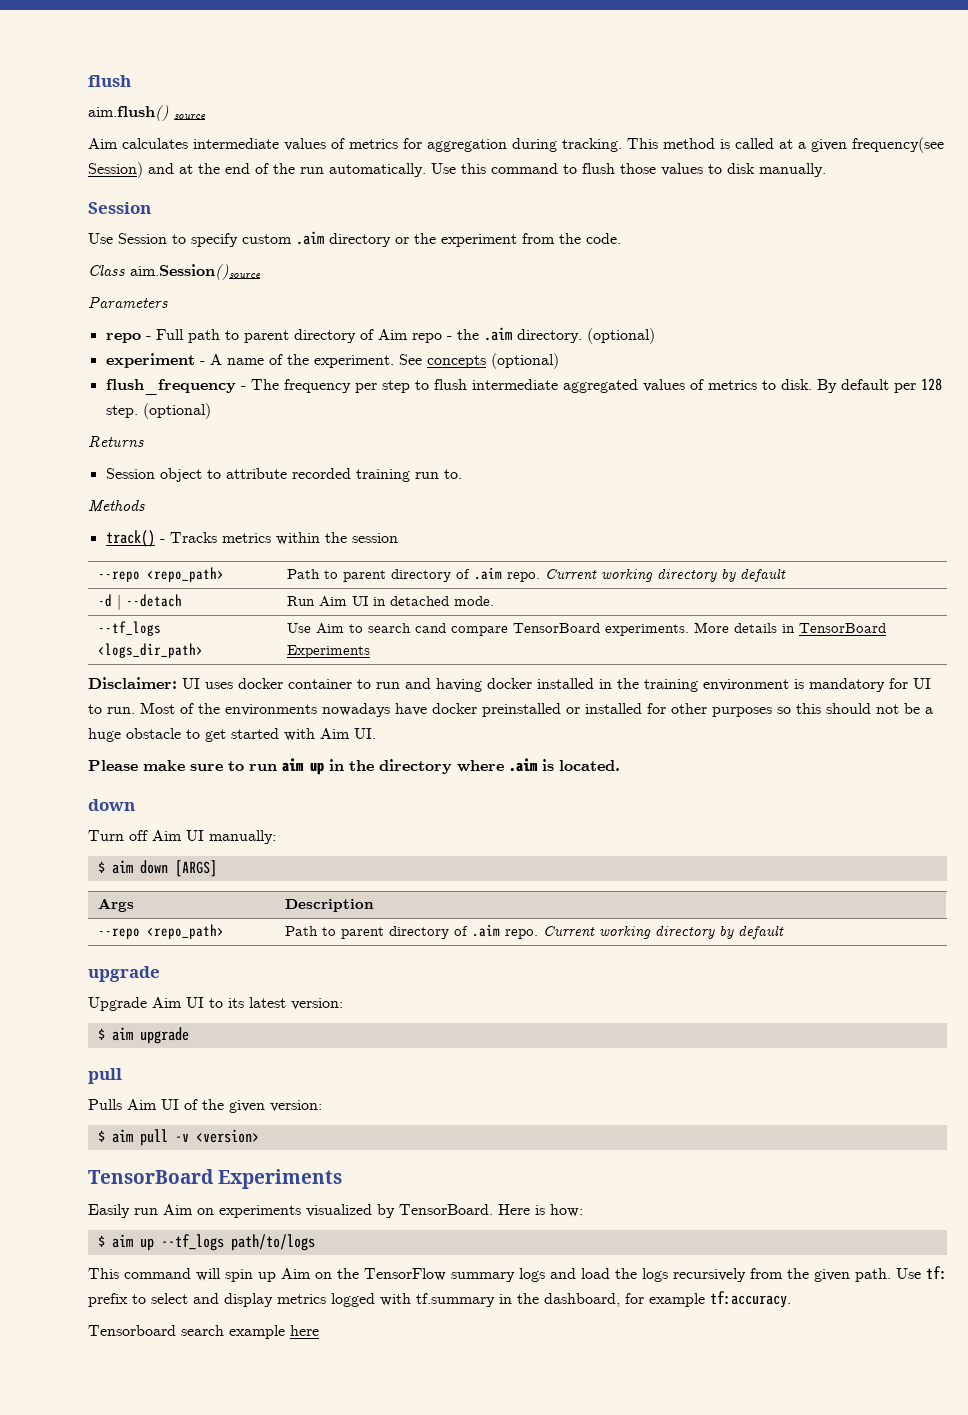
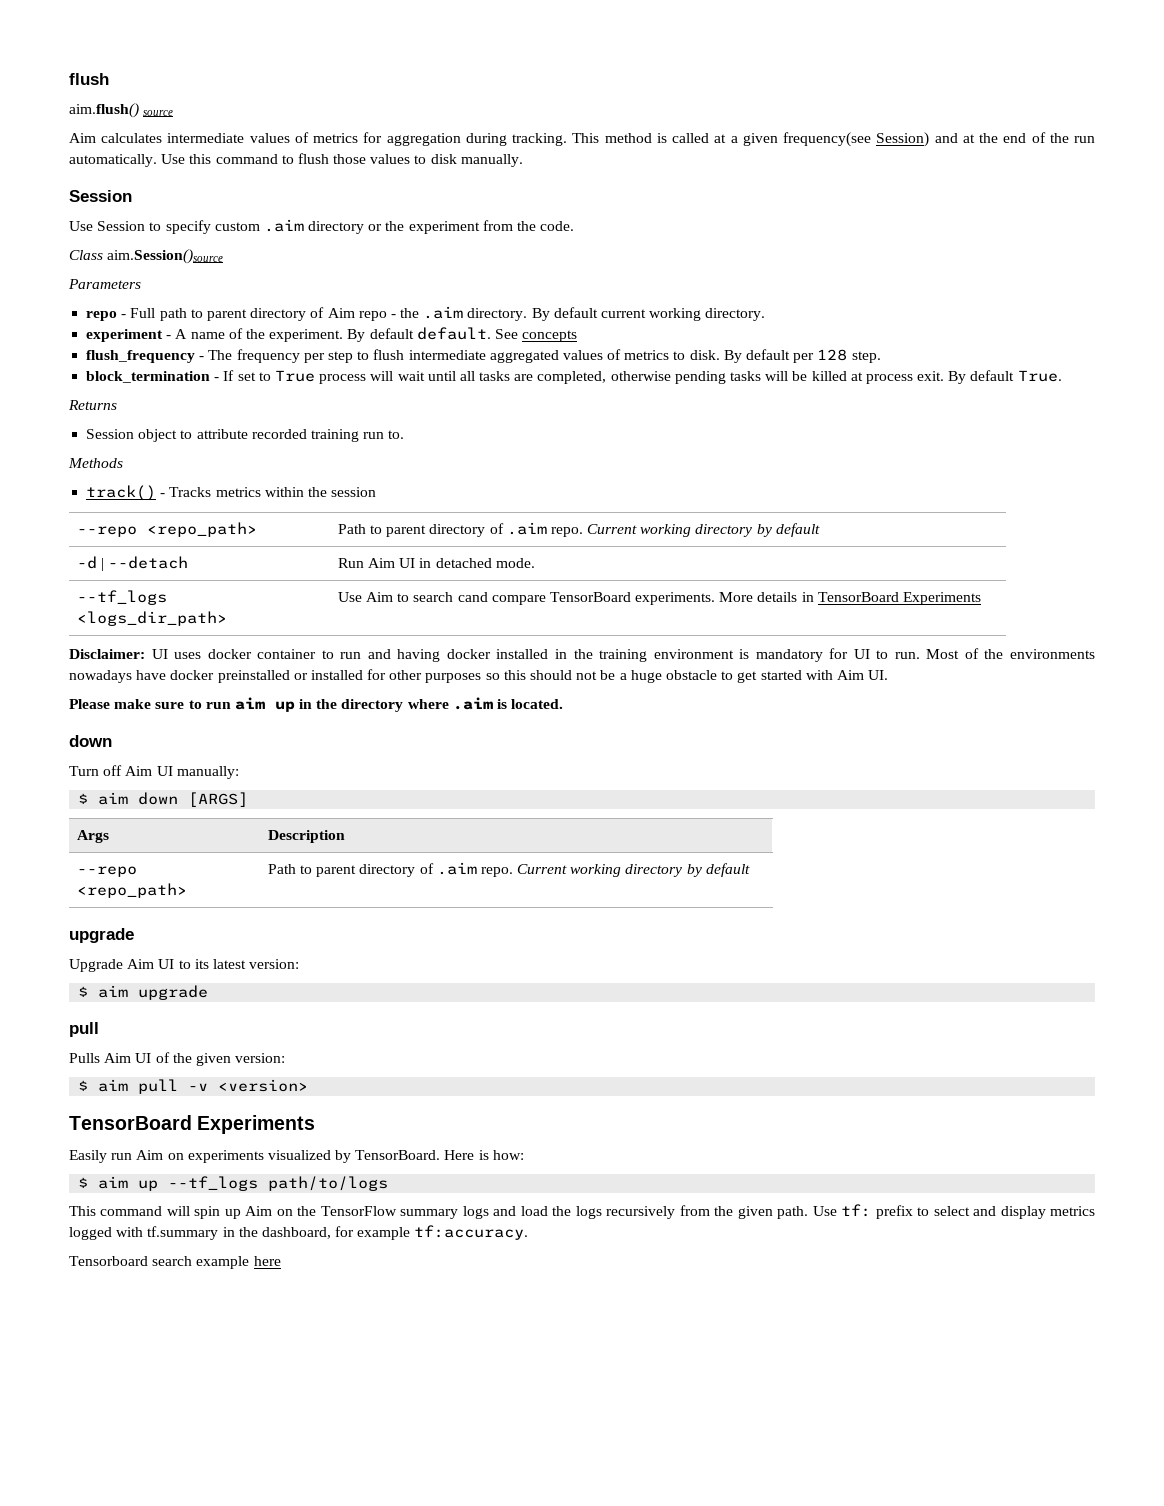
[586,328,655,344] (optional) -> [531,307,766,321] By default current working directory.
(394, 361) none -> [347,327,491,342] By default default.
[490,353,559,369] (optional) -> (578, 336) none
[142,403,211,419] (optional) -> [86,370,1062,384] // block_termination - If set to True process will wait until all tasks are completed, otherwise pending tasks will be killed at process exit. By default True.

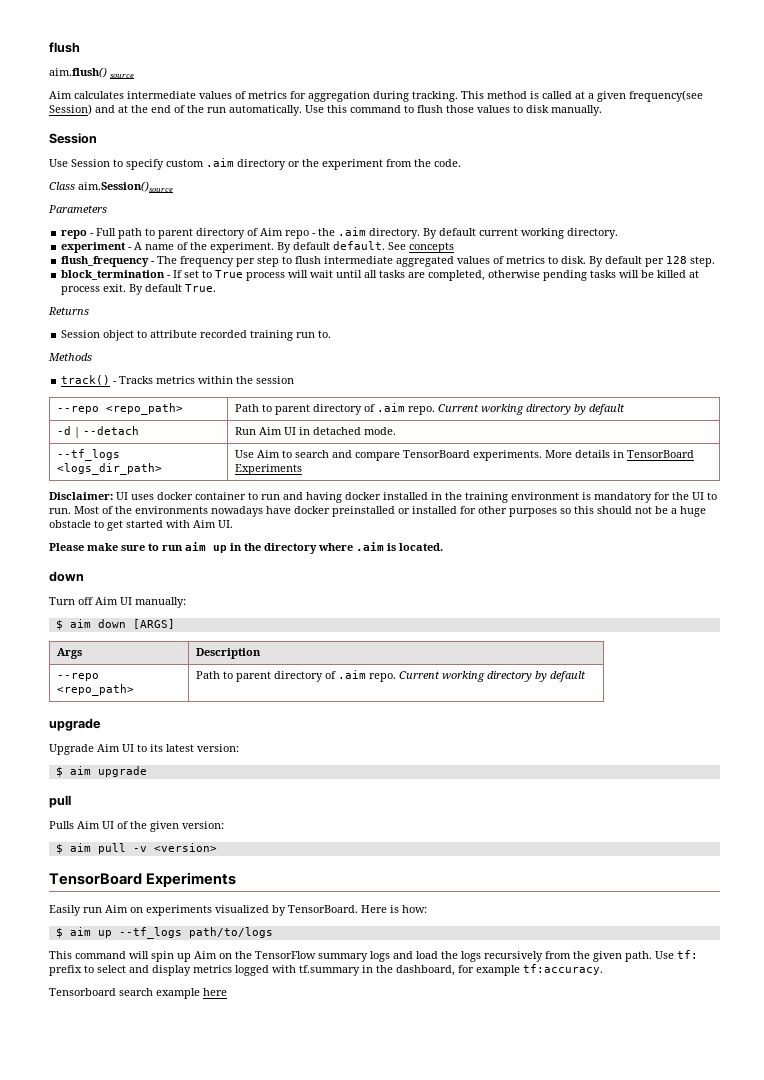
[457,592,488,602] cand -> [331,450,352,458] and
(849, 653) none -> [672,492,689,500] the

